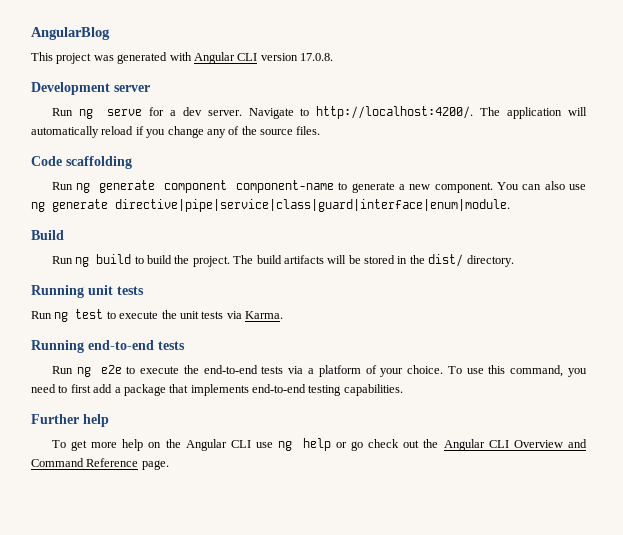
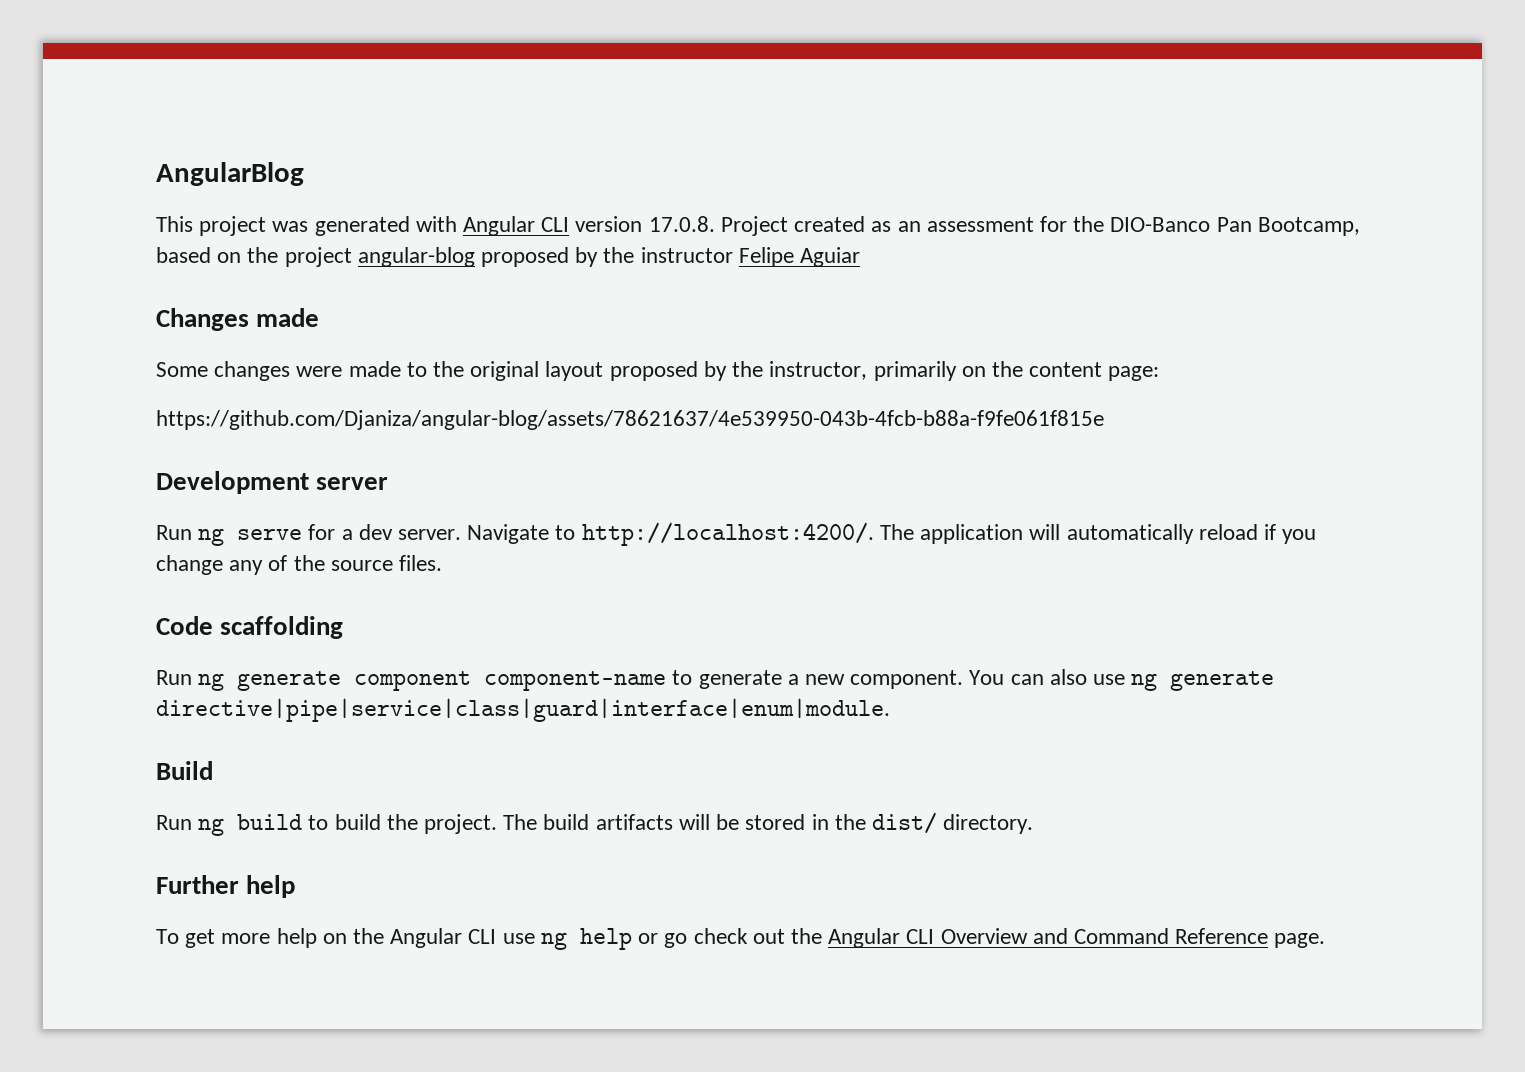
(333, 57) none -> [720,216,1360,236] [156,247,861,267] [156,308,320,331] [156,361,1160,381] [156,410,1104,430] Project created as an assessment for the DIO-Banco Pan Bootcamp, based on the project angular-blog proposed by the instructor Felipe Aguiar // Changes made // Some changes were made to the original layout proposed by the instructor, primarily on the content page: // https://github.com/Djaniza/angular-blog/assets/78621637/4e539950-043b-4fcb-b88a-f9fe061f815e
[31,285,144,298] [31,309,283,322] [31,340,185,353] [51,365,588,377] [31,384,403,396] // Running unit tests // Run ng test to execute the unit tests via Karma. // Running end-to-end tests // Run ng e2e to execute the end-to-end tests via a platform of your choice. To use this command, you need to first add a package that implements end-to-end testing capabilities. -> (1034, 824) none

